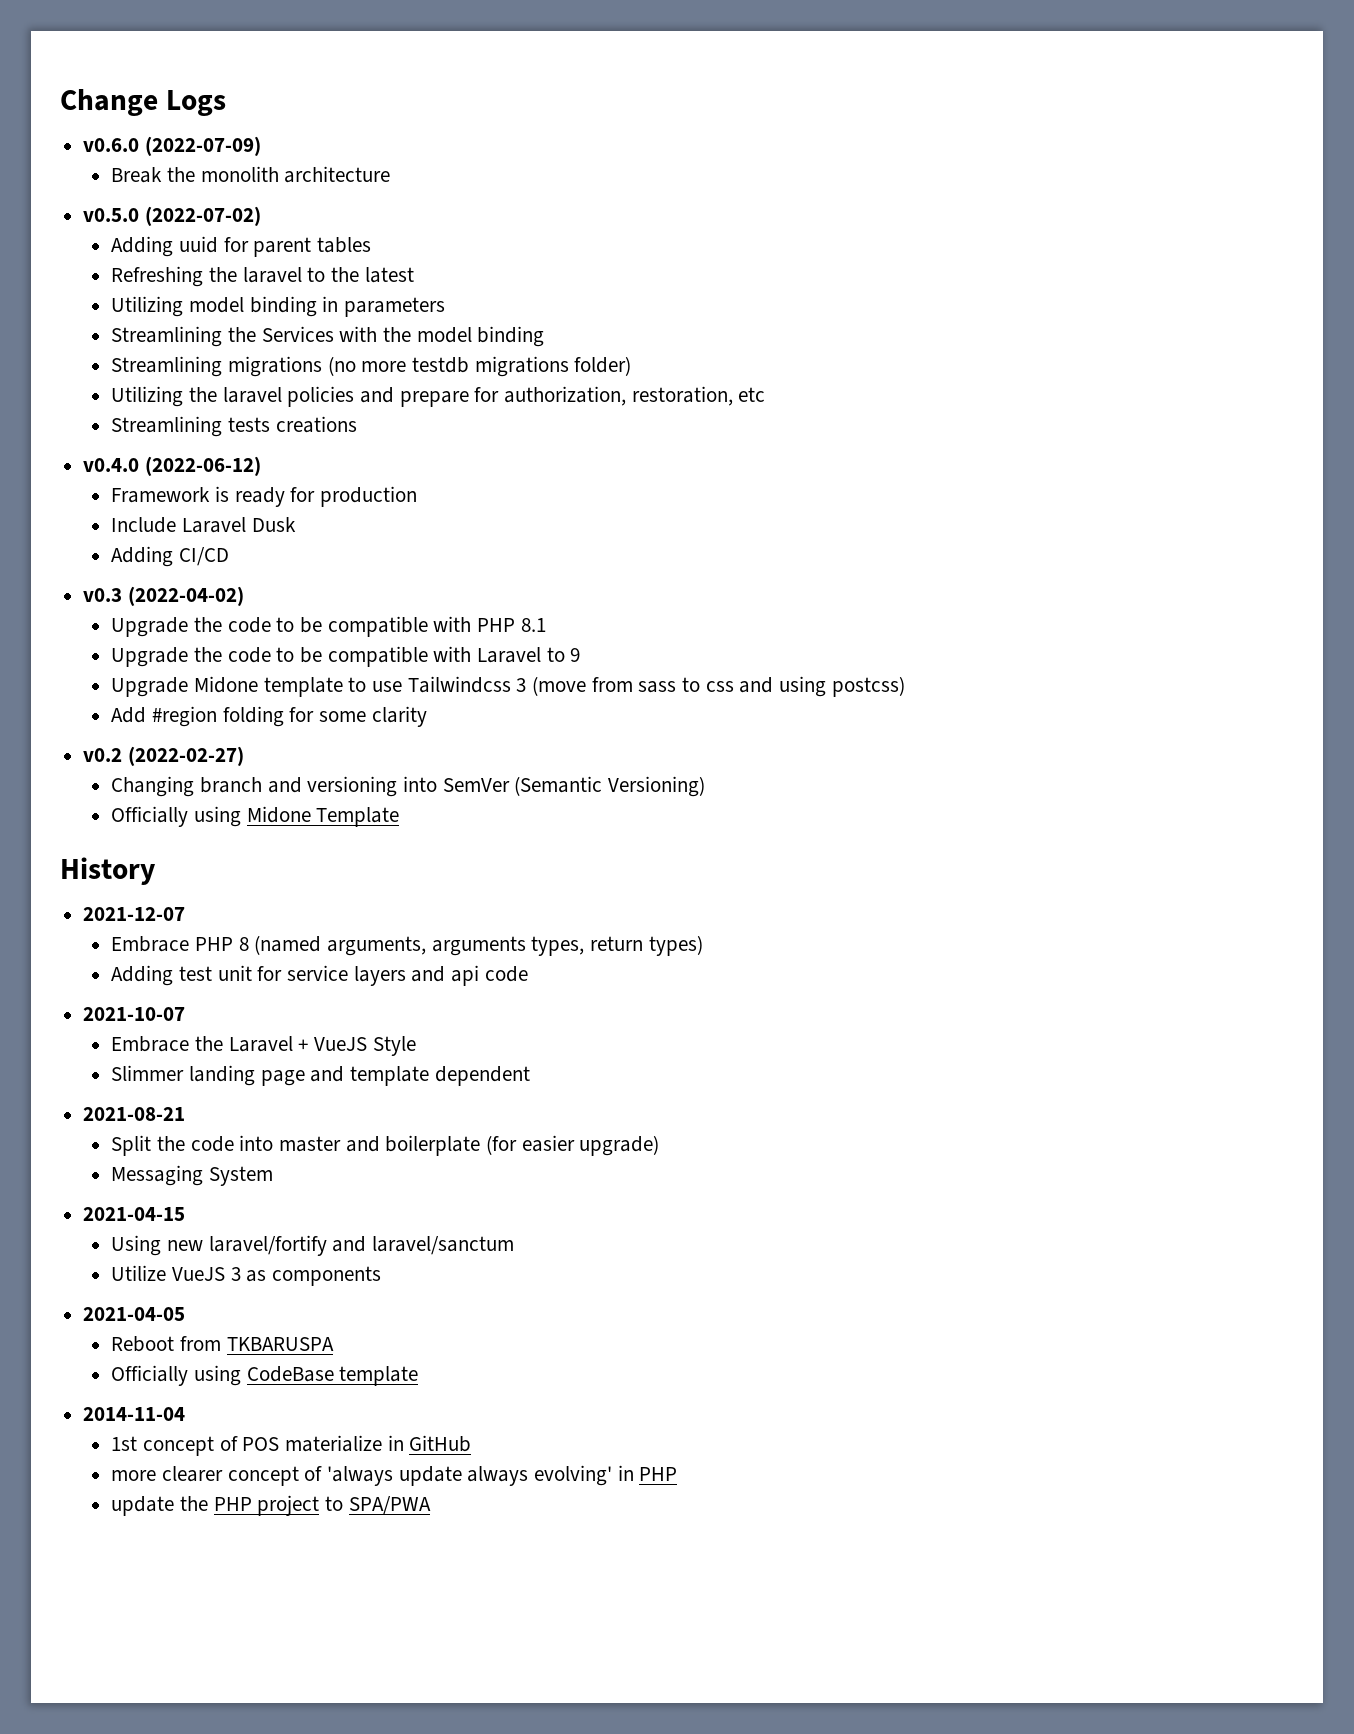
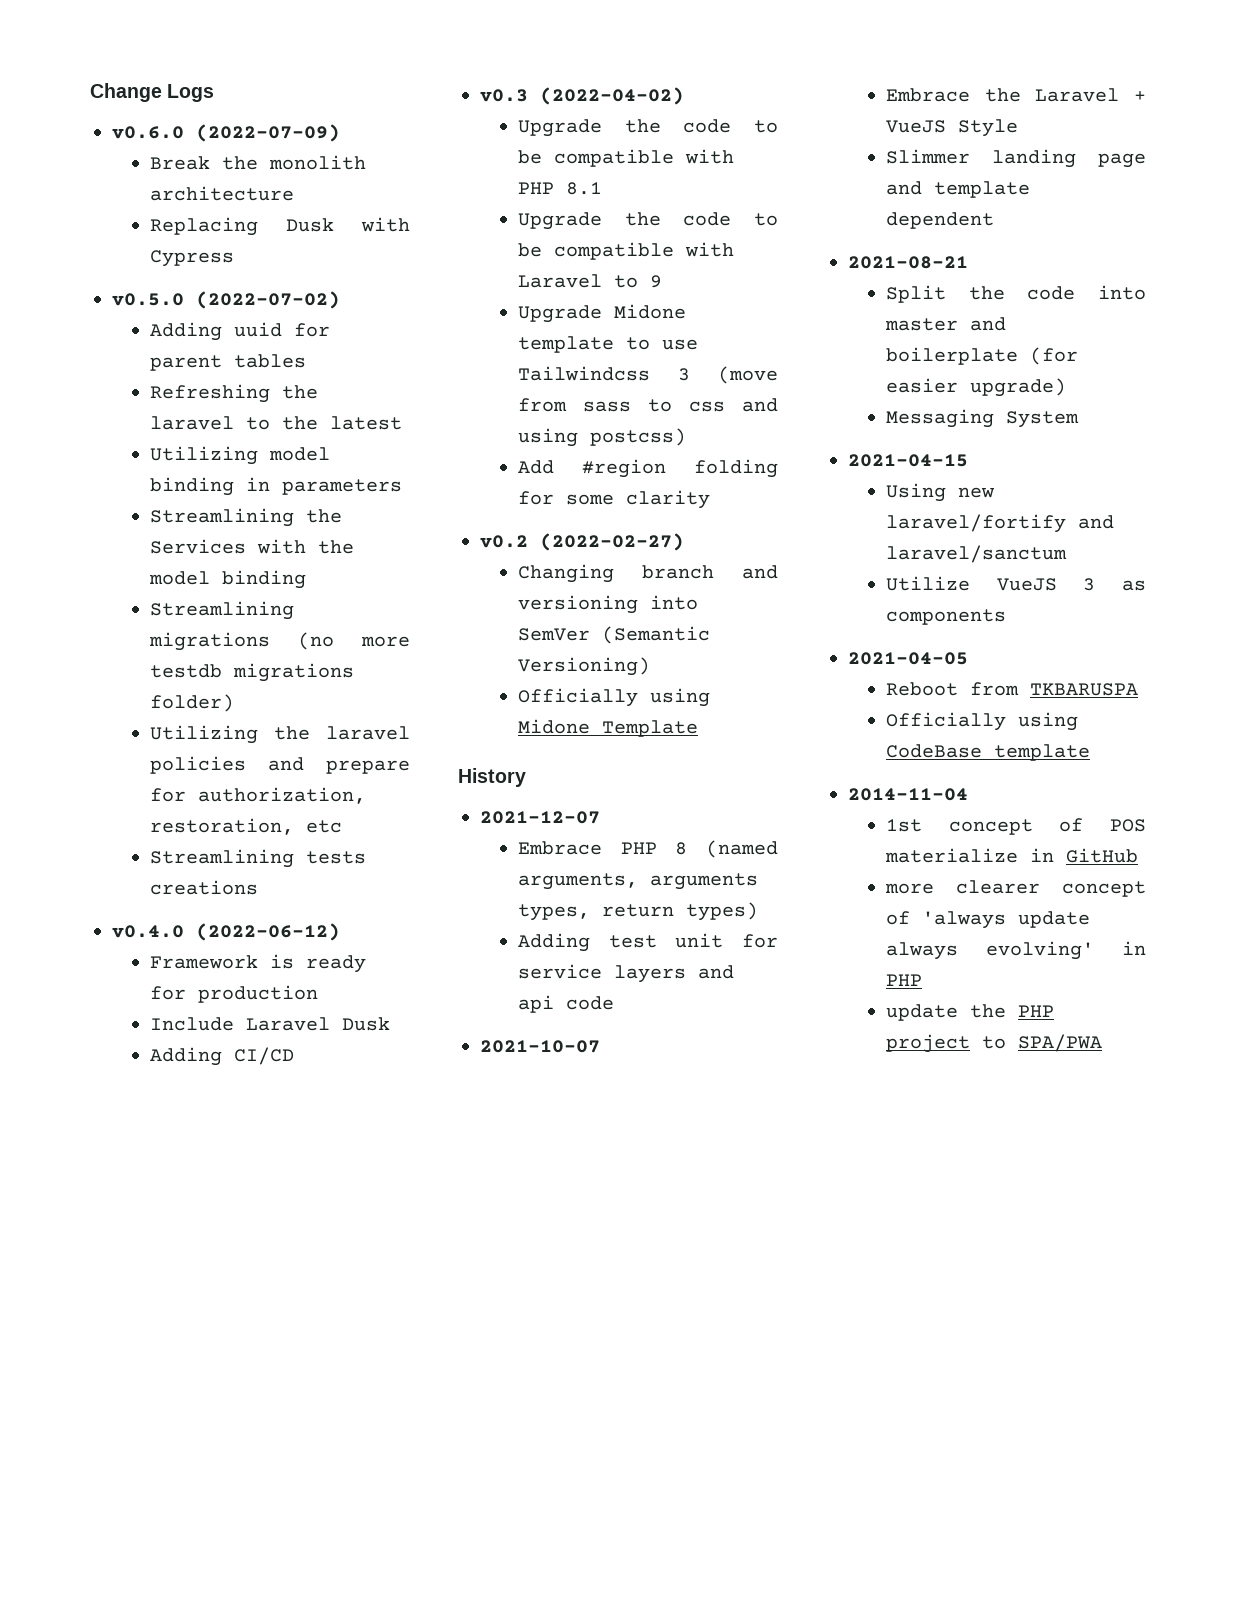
(391, 174) none -> [149,217,410,236] [149,250,234,267] // Replacing Dusk with Cypress

